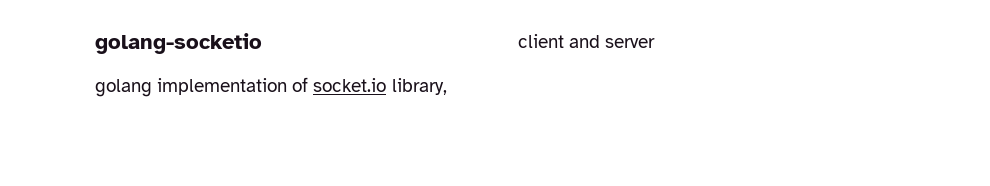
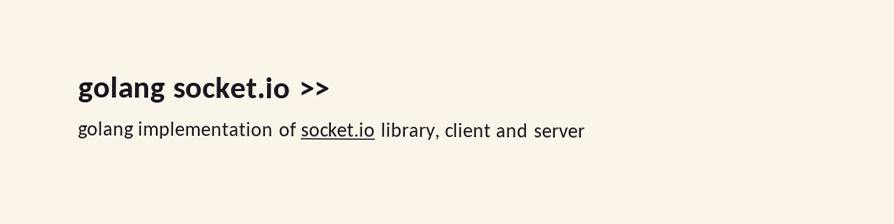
[95,33,262,54] golang-socketio -> [78,76,330,103] golang socket.io >>

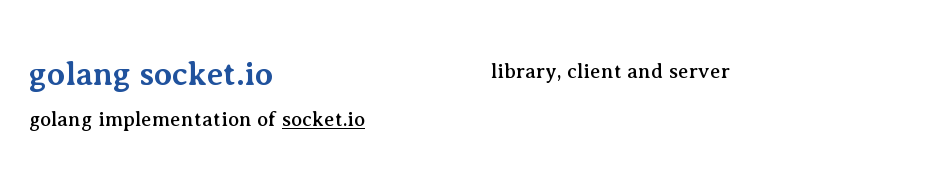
[298,81,330,99] >> -> (273, 73) none

